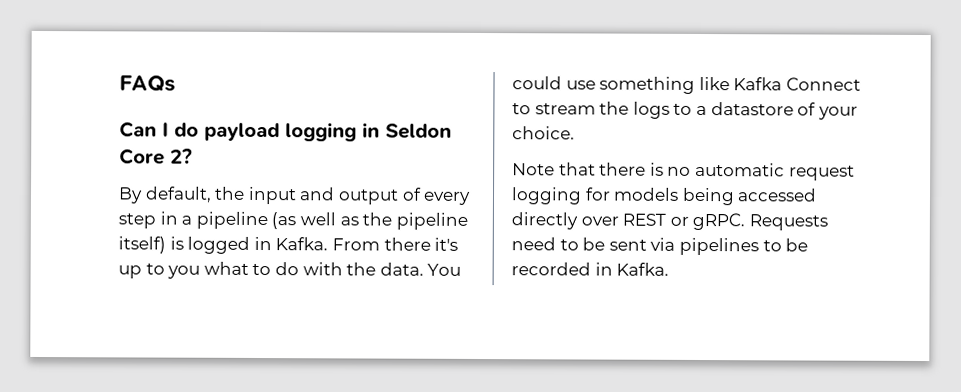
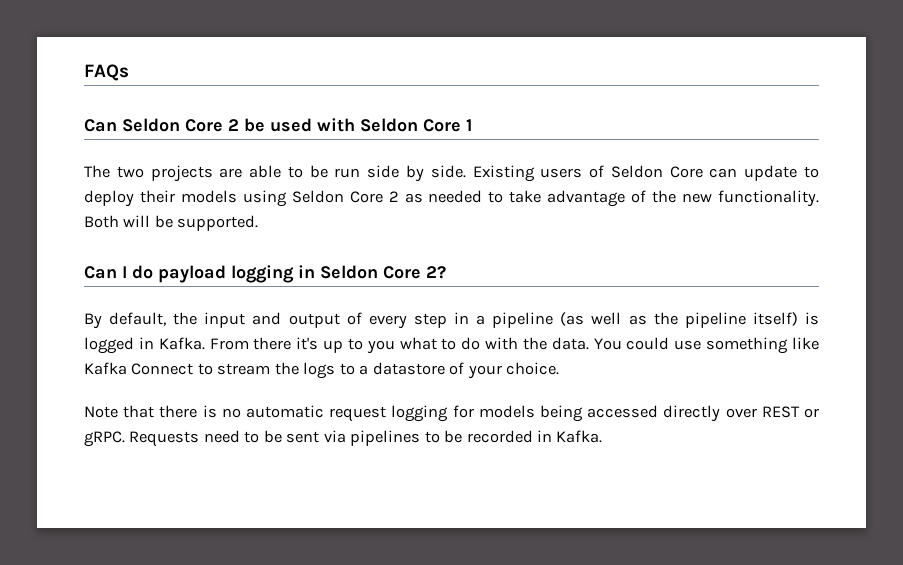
(176, 83) none -> [84,118,472,132] [84,165,820,182] [84,190,820,207] [84,215,259,231] // Can Seldon Core 2 be used with Seldon Core 1 // The two projects are able to be run side by side. Existing users of Seldon Core can update to deploy their models using Seldon Core 2 as needed to take advantage of the new functionality. Both will be supported.

